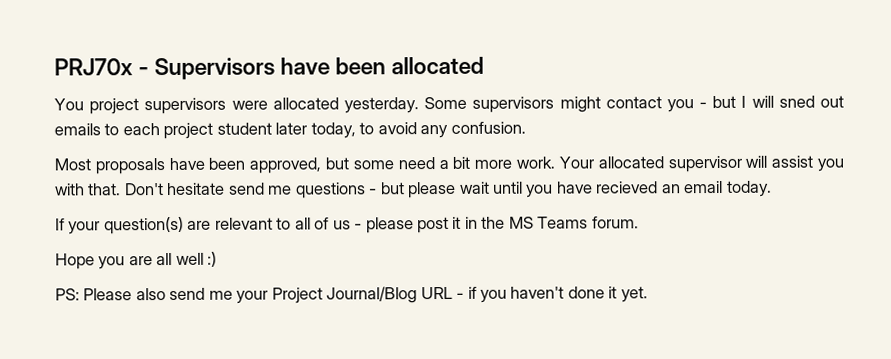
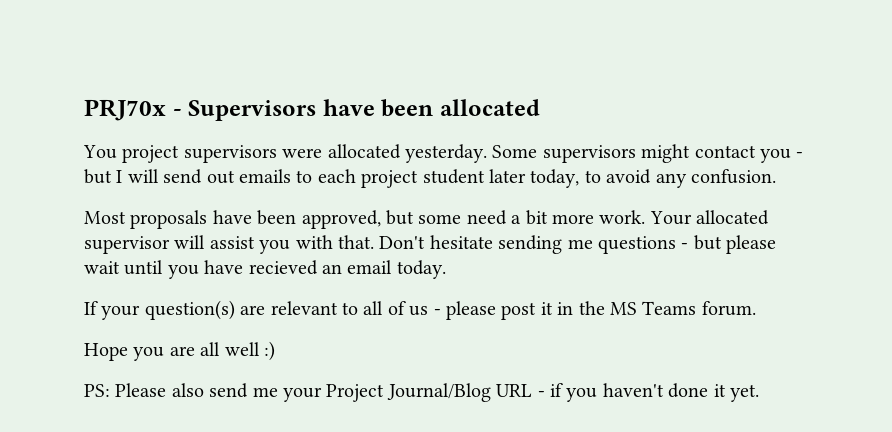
[778,95,815,108] sned -> [163,169,203,184] send
[228,182,265,195] send -> [498,235,563,254] sending

